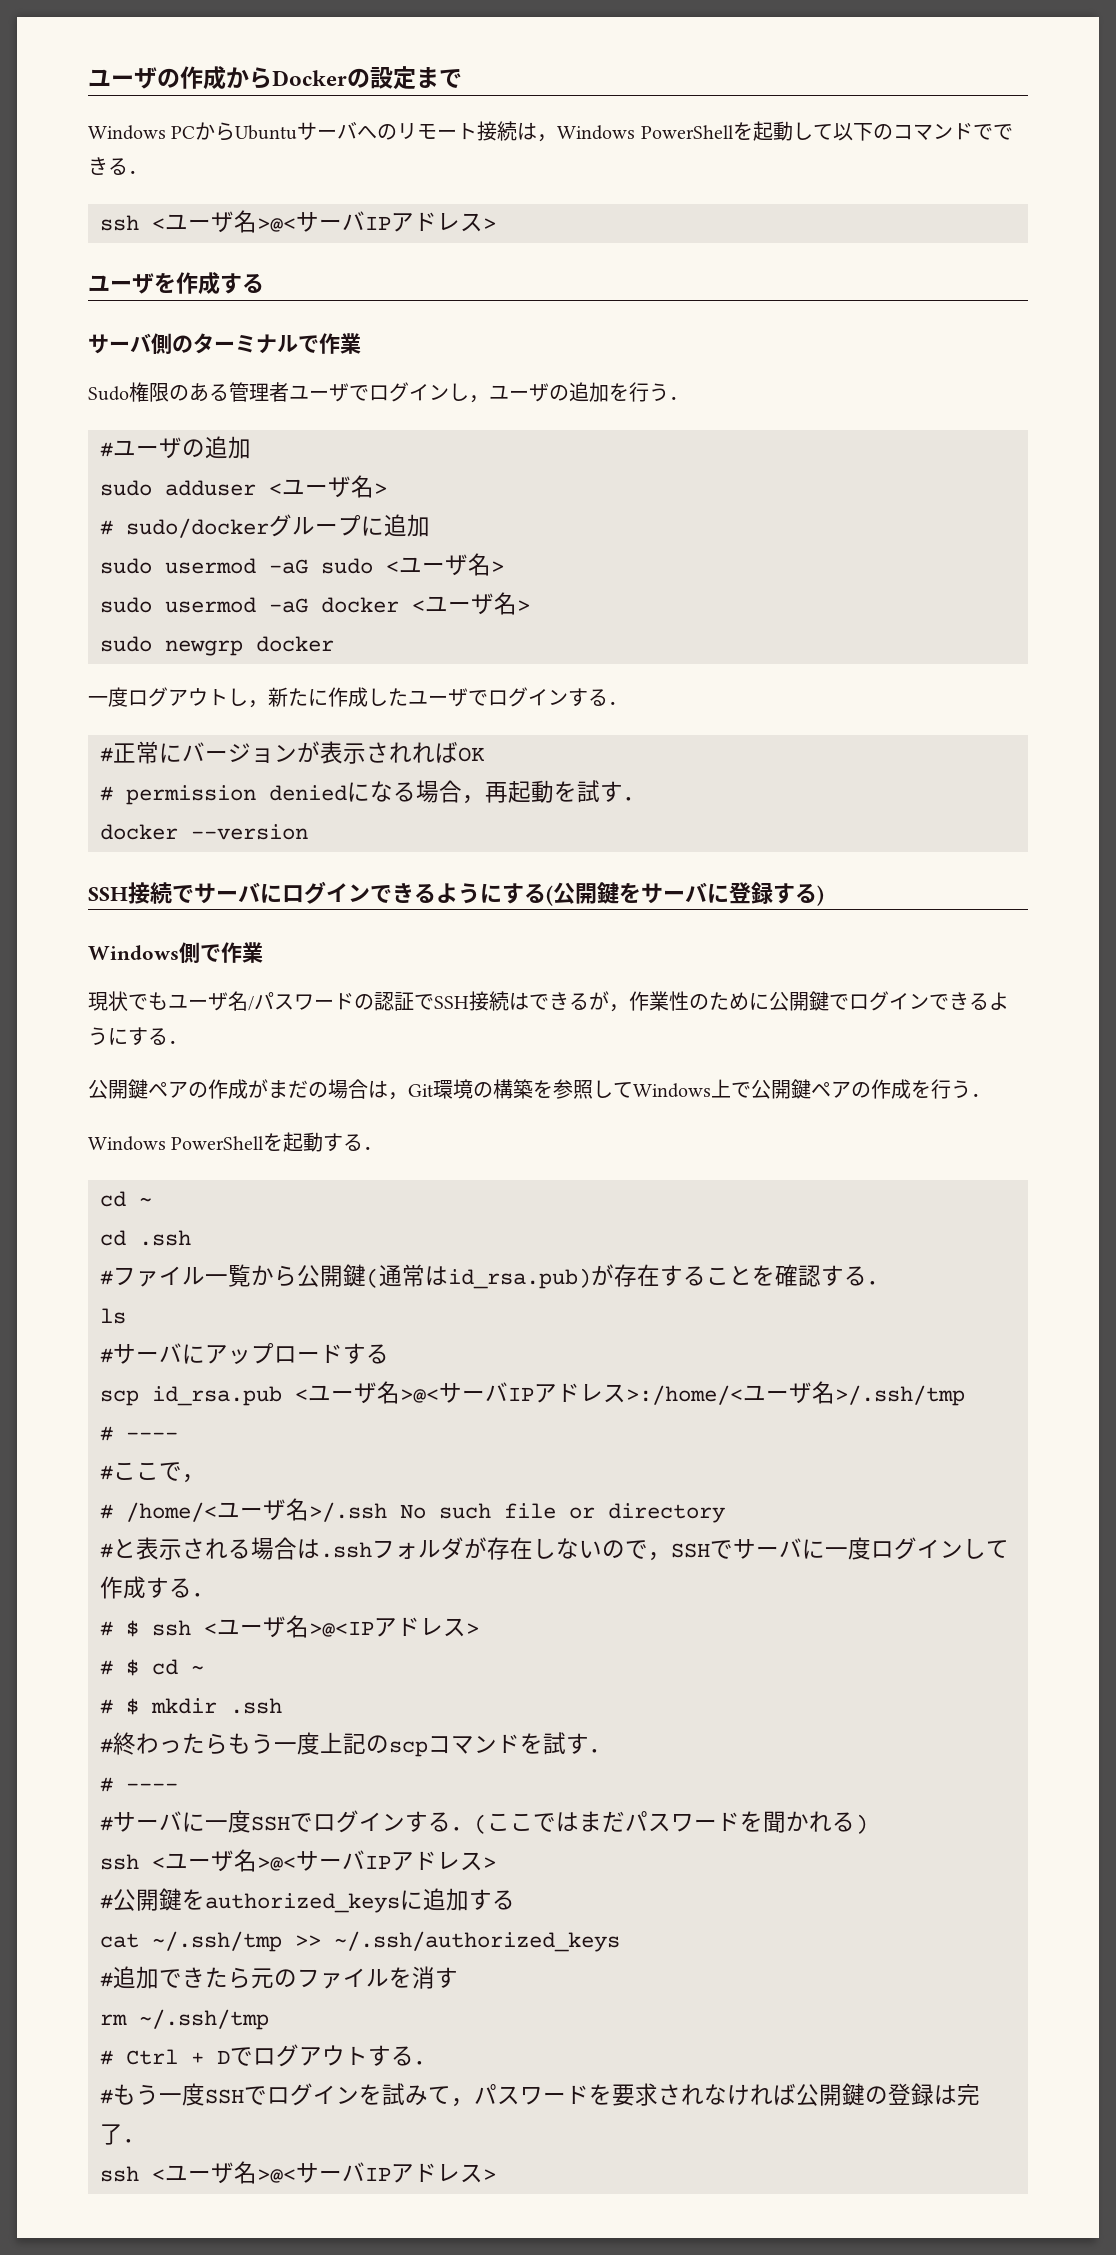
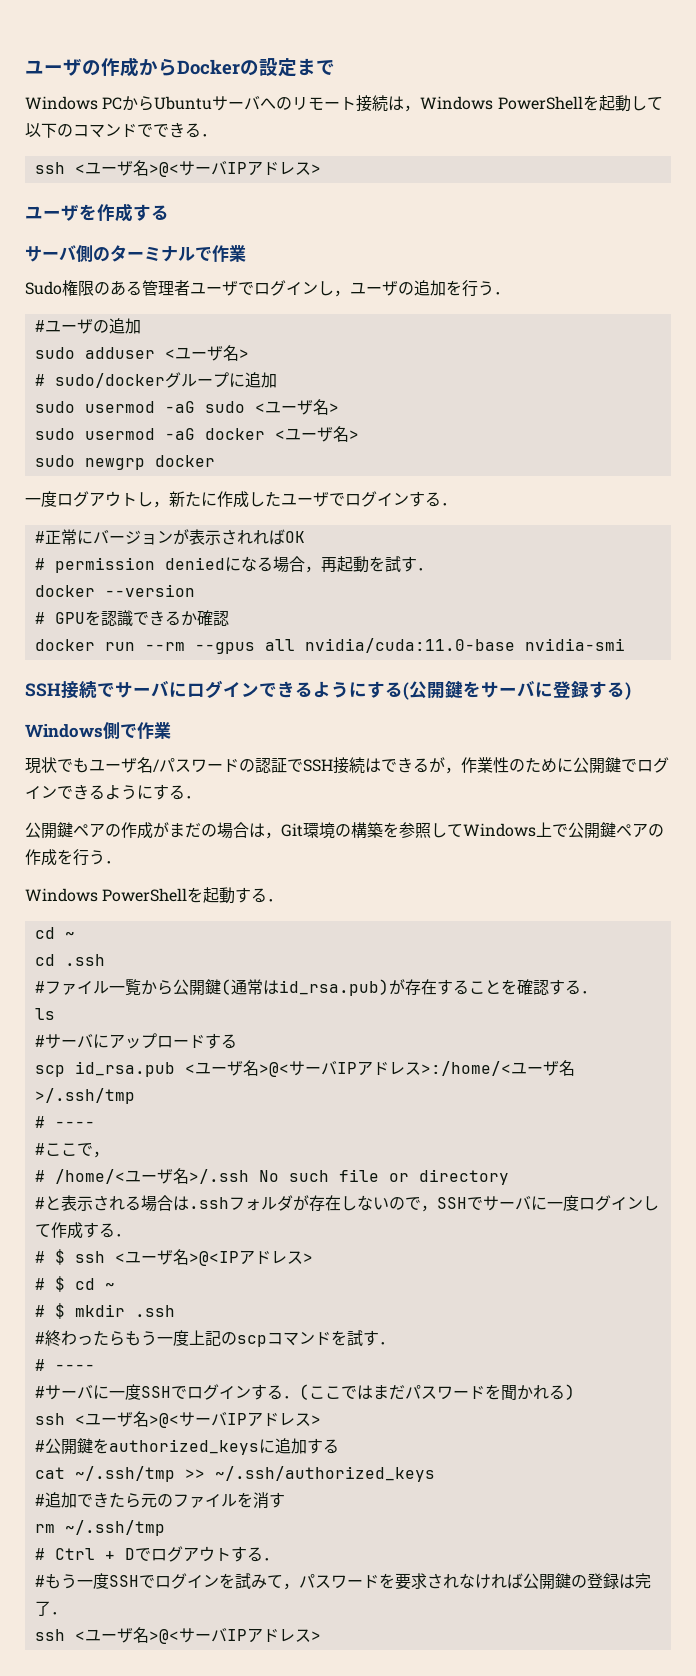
(308, 832) none -> [34,610,229,627] [34,638,625,654] // # GPUを認識できるか確認 // docker run --rm --gpus all nvidia/cuda:11.0-base nvidia-smi

